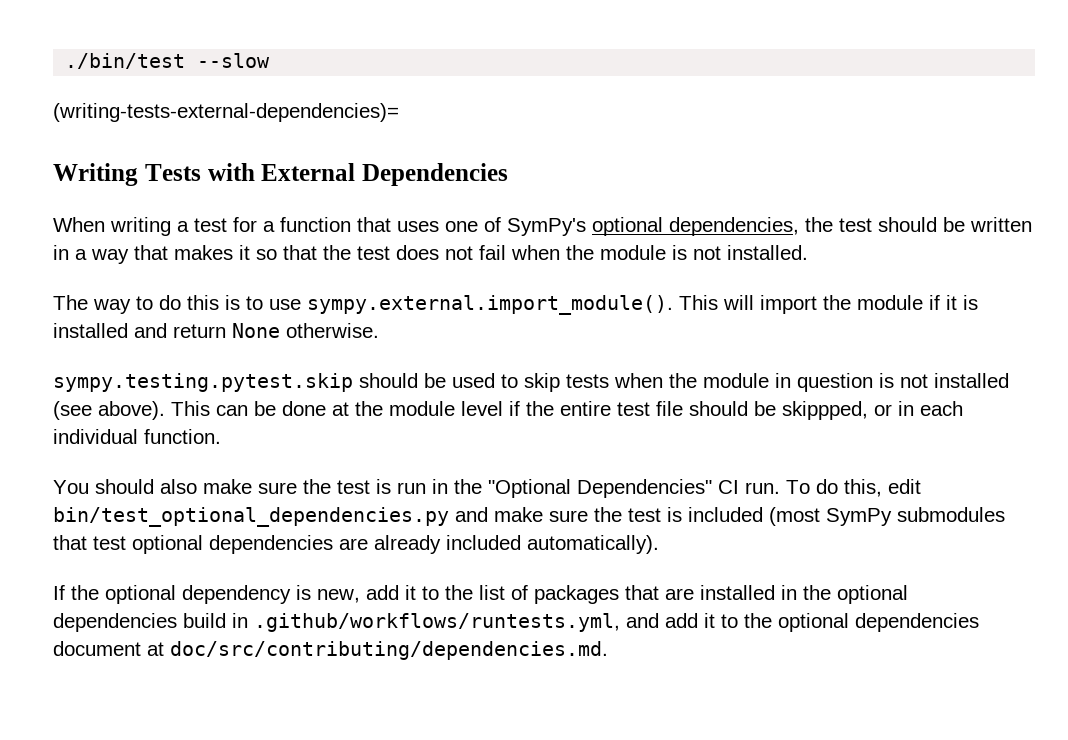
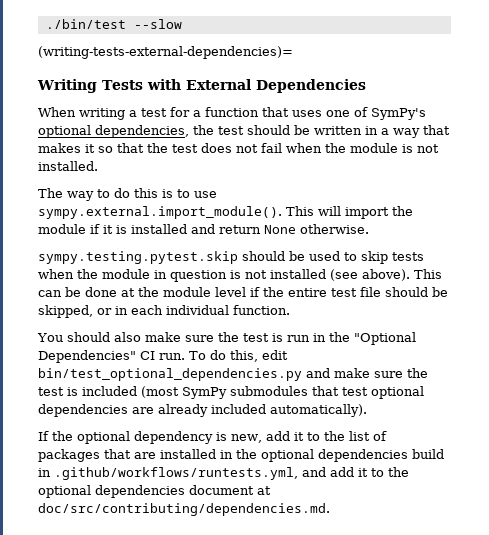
[782,401,868,420] skippped, -> [38,305,93,318] skipped,

